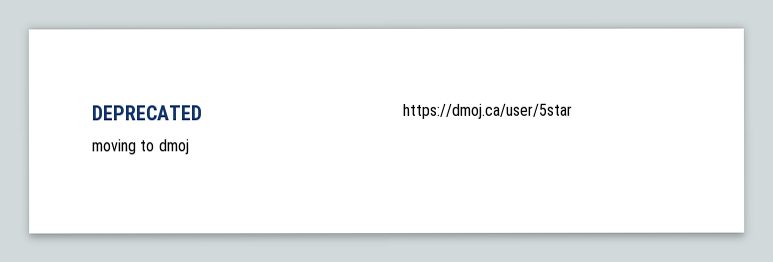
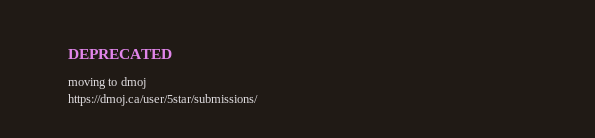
[402,103,572,119] https://dmoj.ca/user/5star -> [68,94,258,106] https://dmoj.ca/user/5star/submissions/

